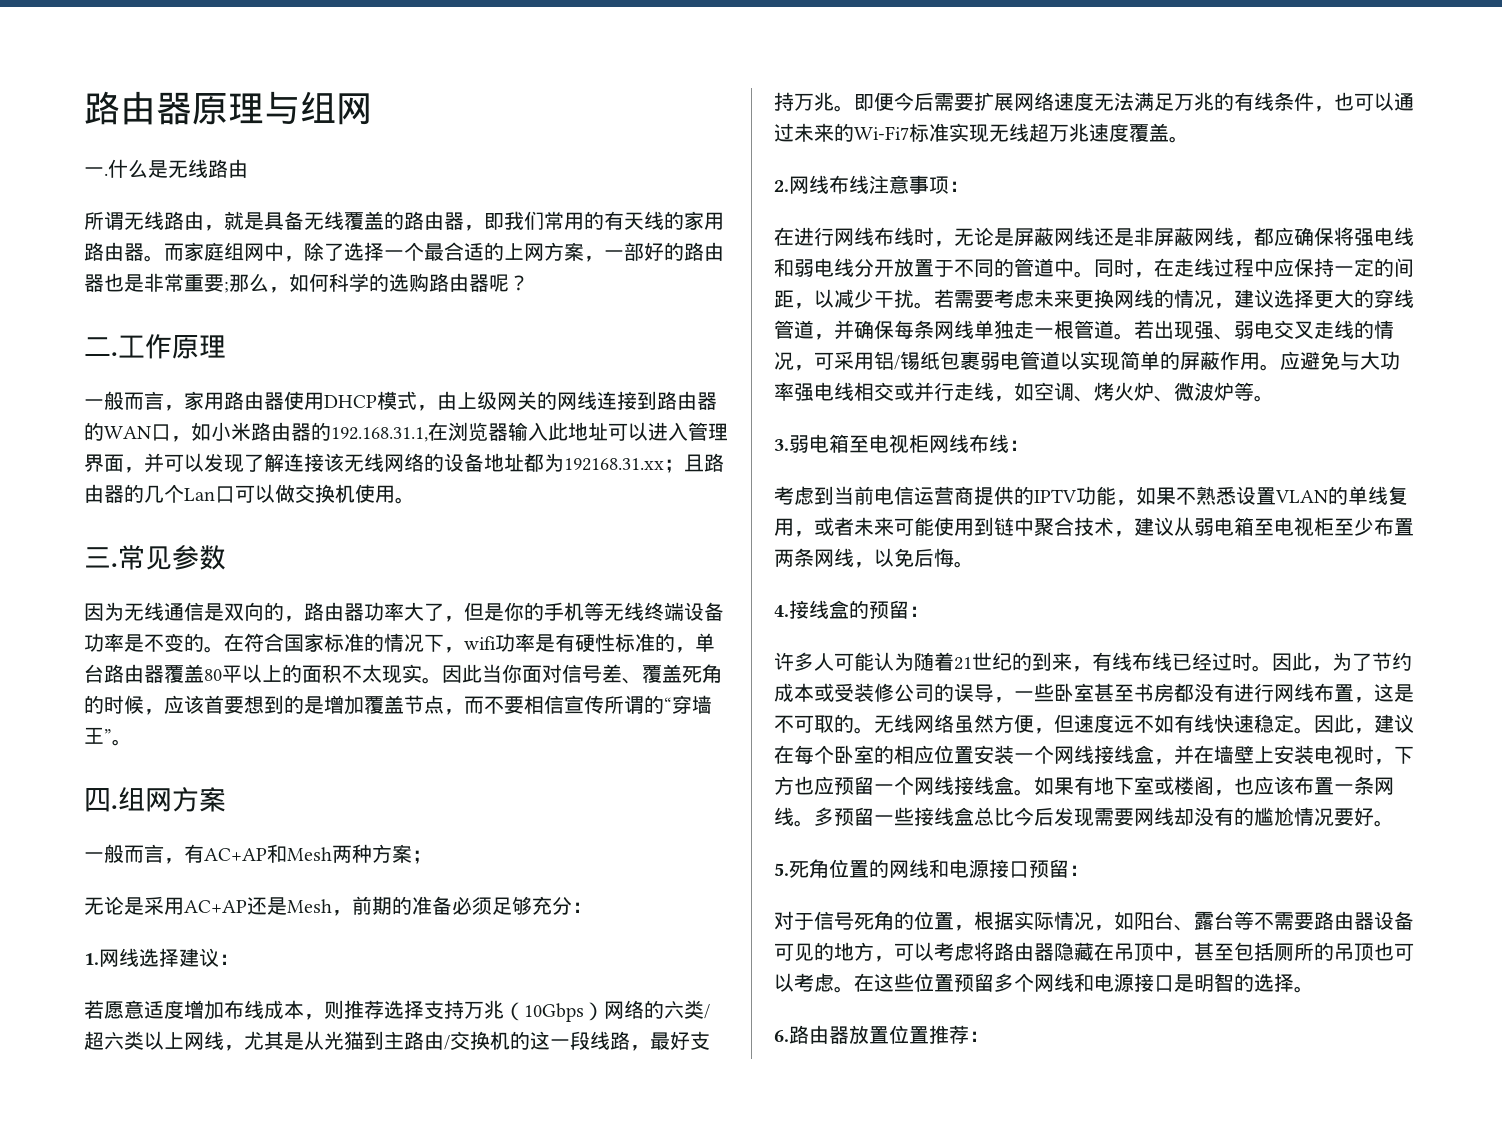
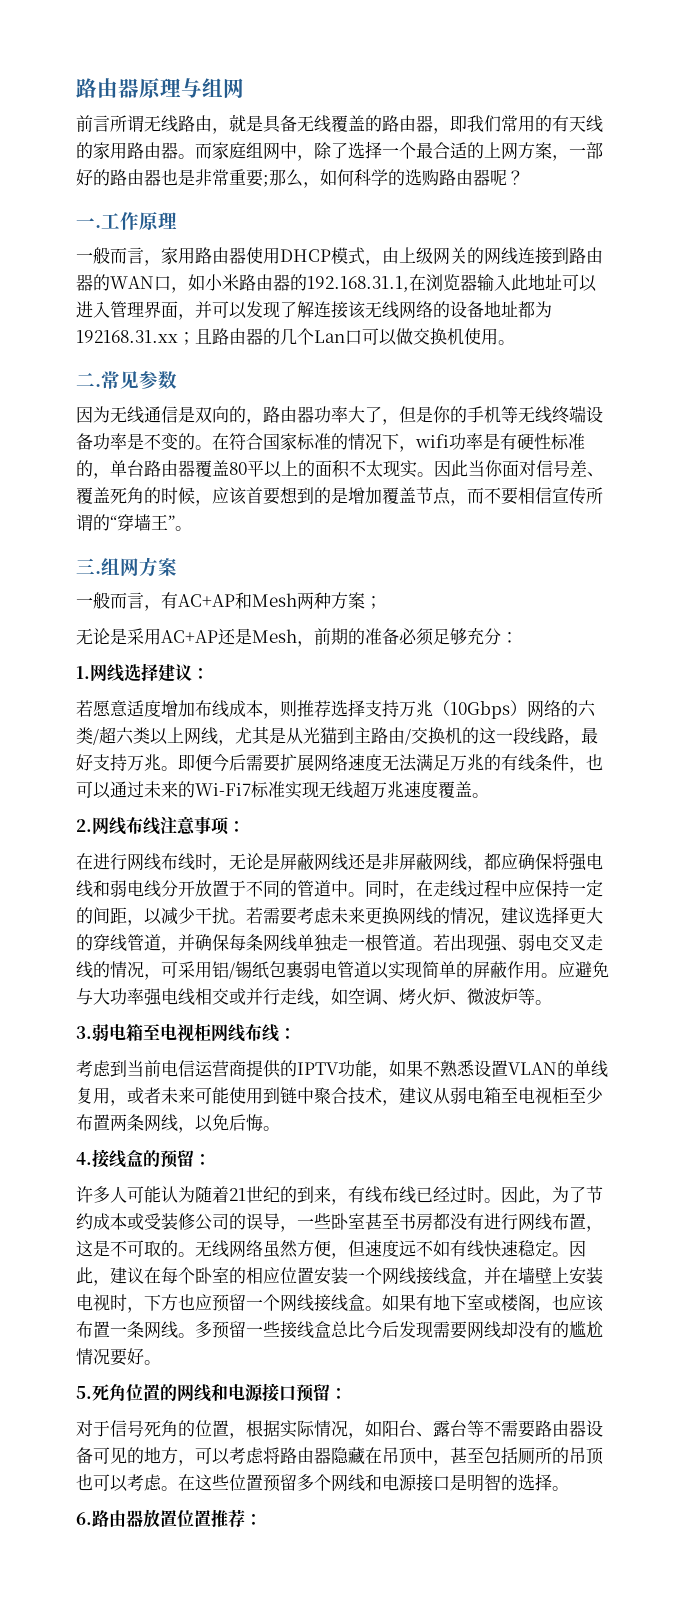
[84,159,248,178] 一.什么是无线路由 // -> [76,115,110,132] 前言
[84,337,111,356] 二 -> [76,218,95,228] 一
[84,547,111,568] 三 -> [76,373,95,387] 二
[84,788,111,812] 四 -> [76,558,95,574] 三

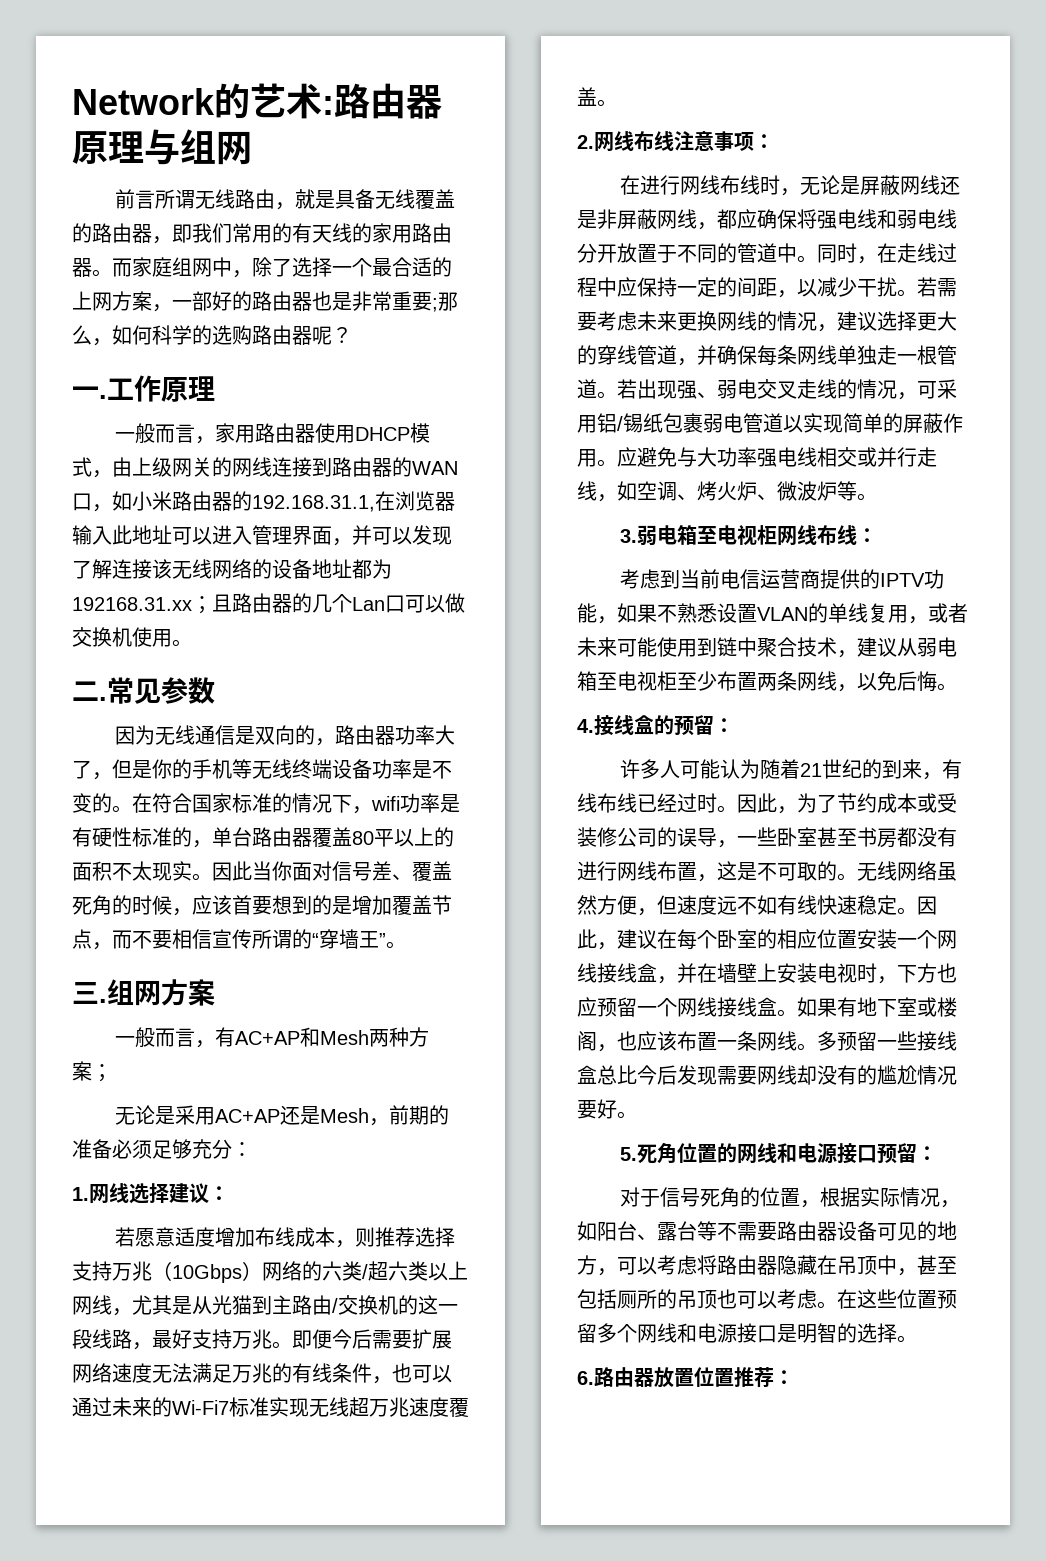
(76, 88) none -> [72,83,334,119] Network的艺术:

